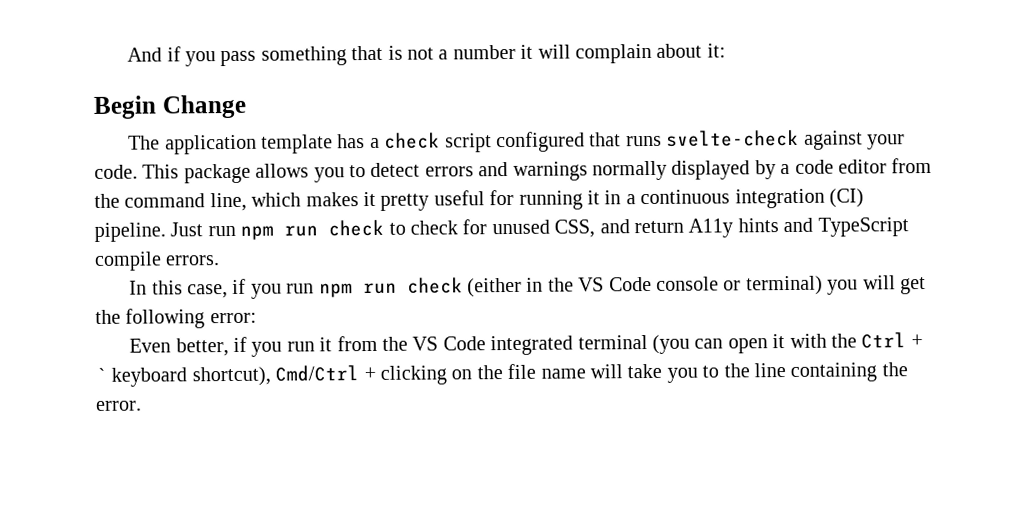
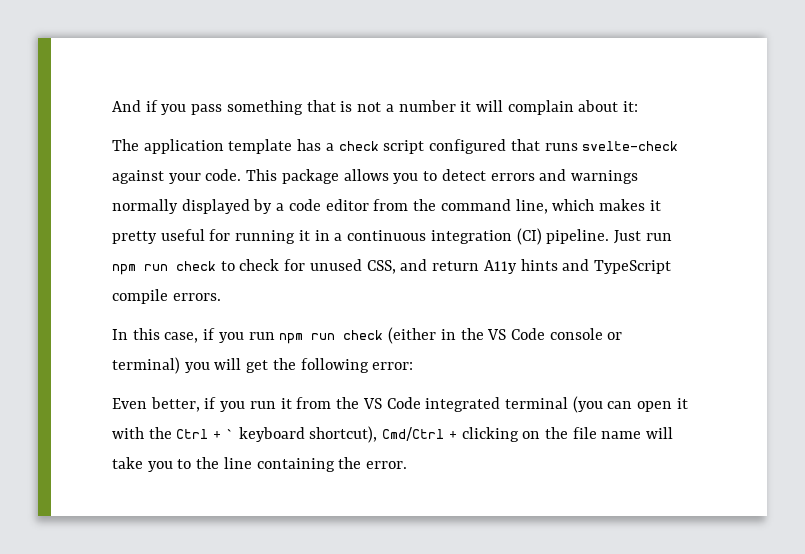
[93,94,246,119] // Begin Change -> (639, 106) none

